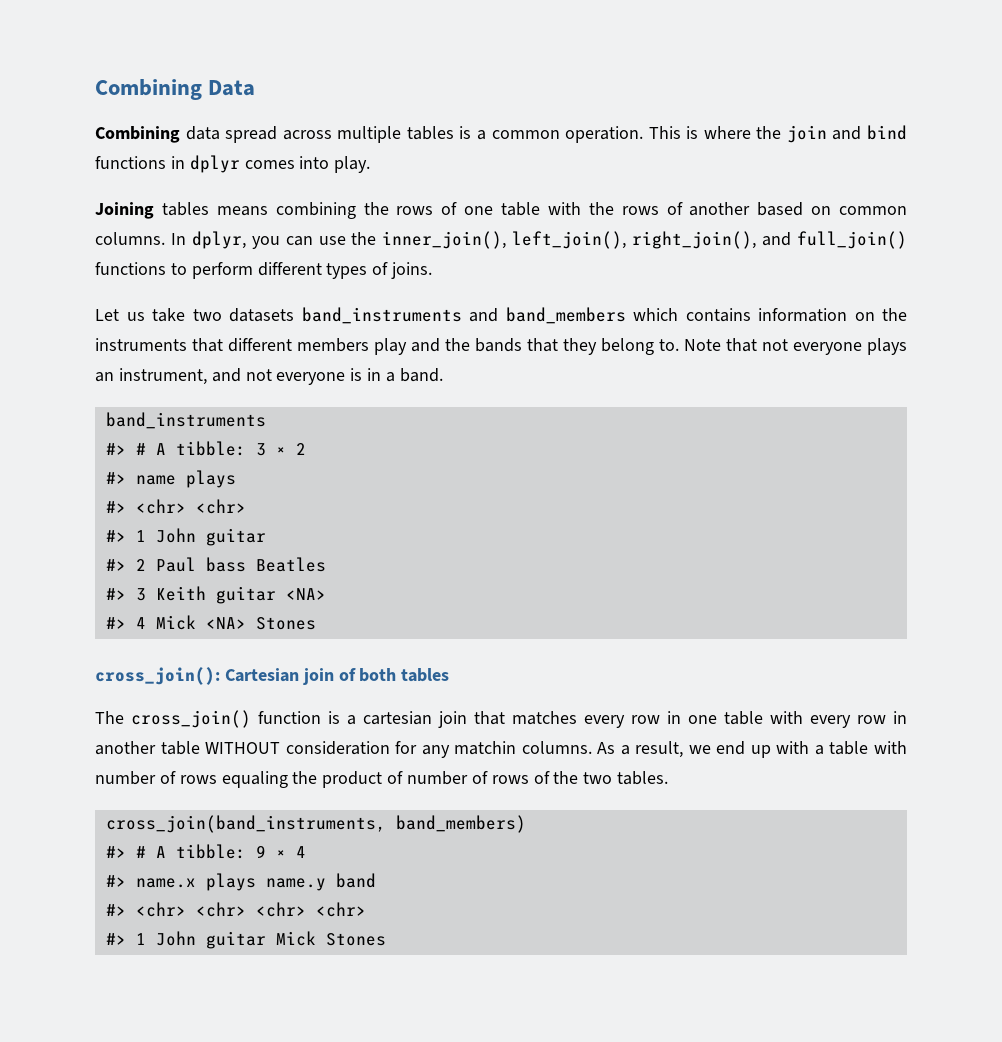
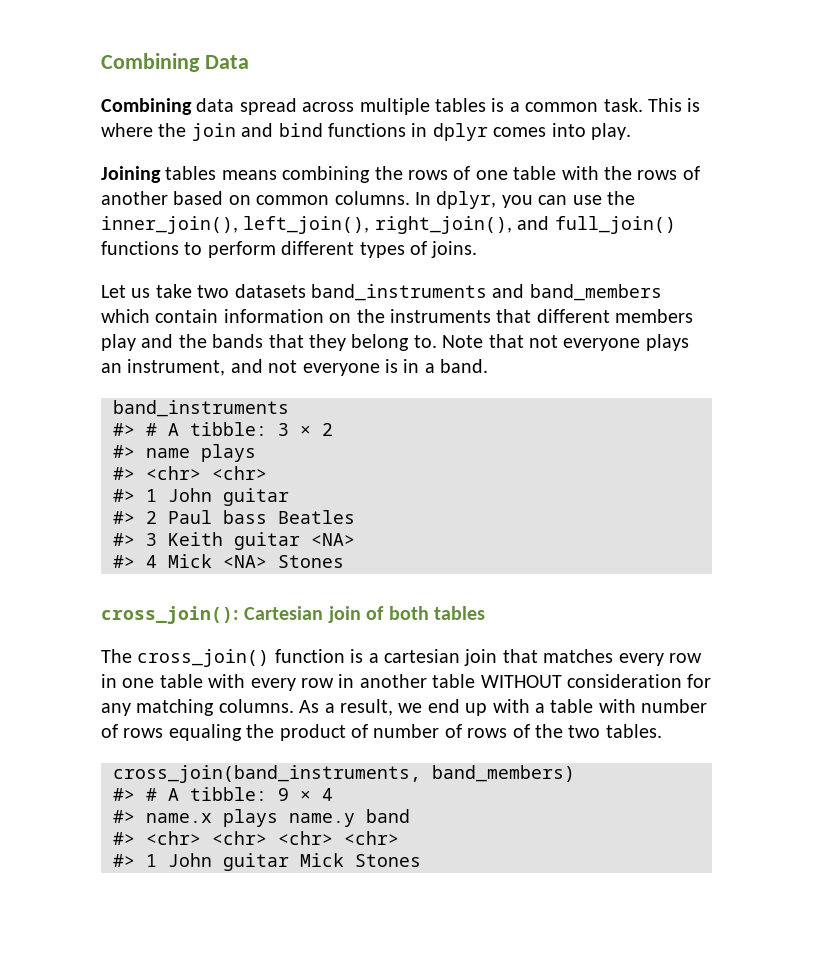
[565,126,644,143] operation. -> [603,98,643,112] task.
[685,308,751,322] contains -> [155,309,219,323] contain
[454,741,517,755] matchin -> [136,699,215,716] matching

